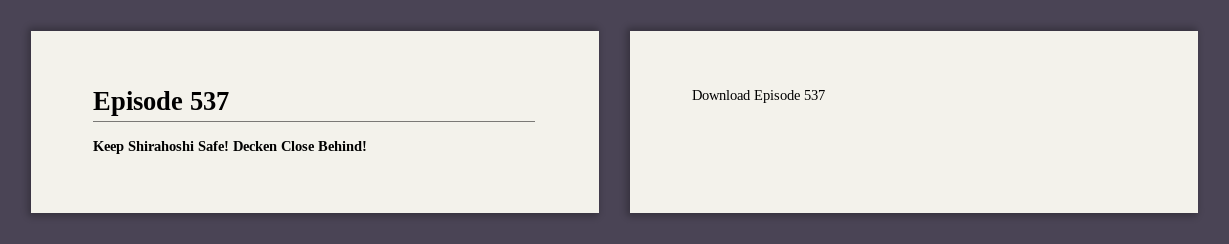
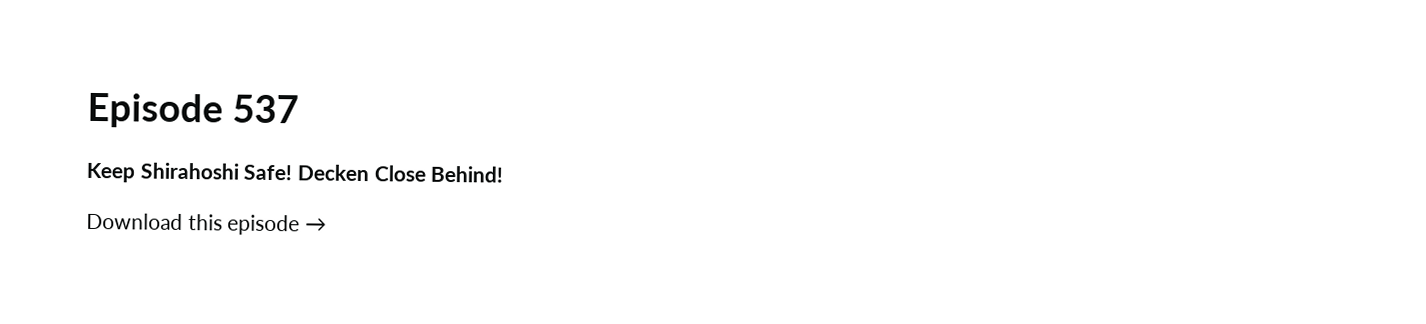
[754,90,825,103] Episode 537 -> [187,214,328,236] this episode →

